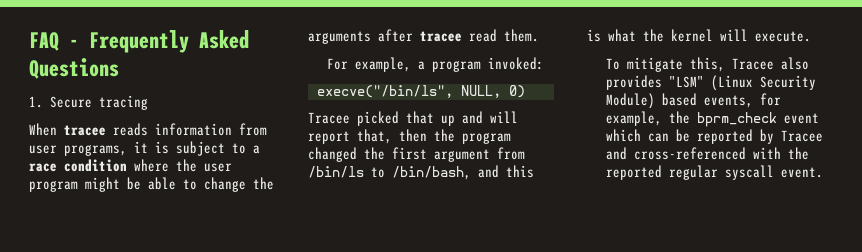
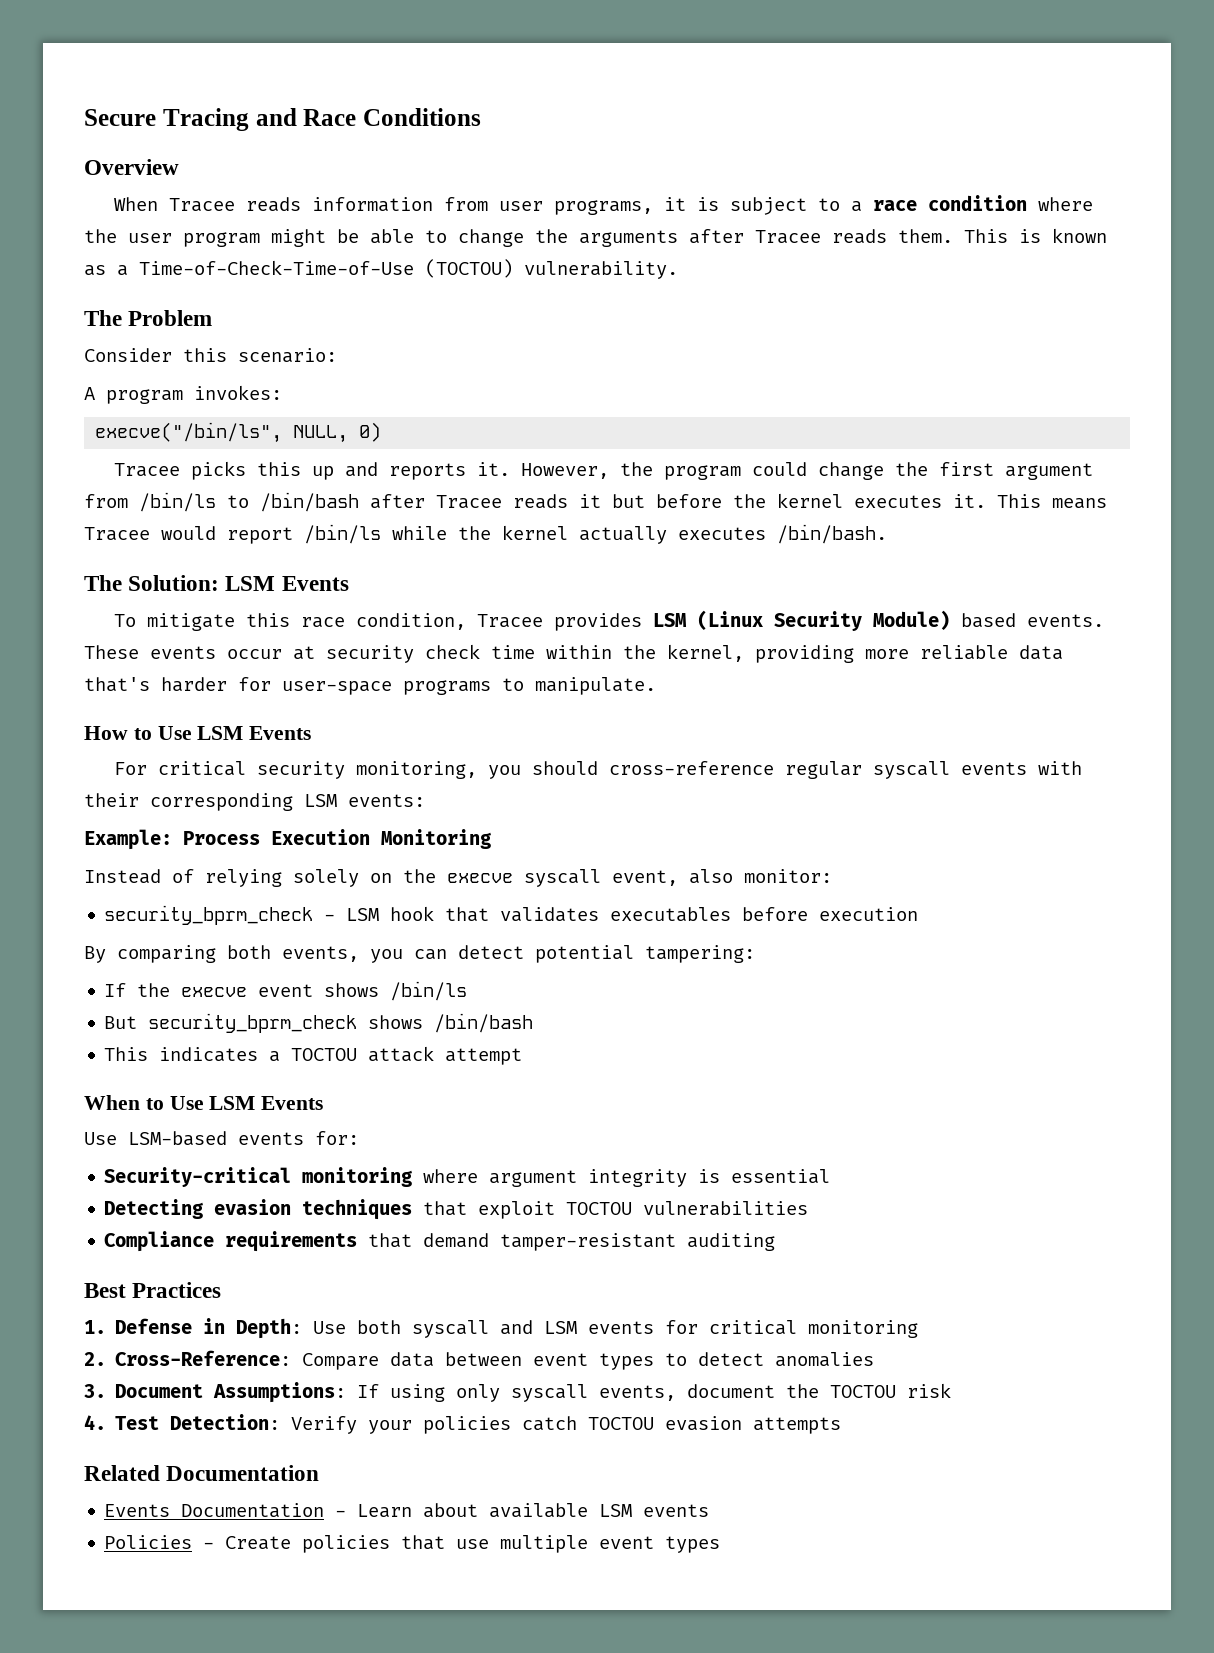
[29,30,249,53] [29,58,119,79] [29,95,149,110] [29,123,106,136] FAQ - Frequently Asked Questions // 1. Secure tracing // When tracee -> [84,108,481,131] [84,159,179,175] [114,197,236,212] Secure Tracing and Race Conditions // Overview // When Tracee
[420,29,497,42] tracee read -> [755,229,887,244] Tracee reads
[327,57,545,72] [316,85,525,98] [308,111,518,126] [308,129,511,144] [308,147,357,162] // For example, a program invoked: // execve("/bin/ls", NULL, 0) // Tracee picked that up and will report that, then the program changed -> [964,228,1107,243] [84,259,678,279] [84,310,213,326] [84,348,337,363] [84,385,282,404] [95,422,382,443] [114,461,885,480] This is known as a Time-of-Check-Time-of-Use (TOCTOU) vulnerability. // The Problem // Consider this scenario: // A program invokes: // execve("/bin/ls", NULL, 0) // Tracee picks this up and reports it. However, the program could change
[392,165,534,180] [587,29,811,42] [606,57,810,72] [606,75,817,91] [606,93,782,109] [606,111,820,127] [606,129,824,144] [606,147,810,160] [606,165,824,180] /bin/bash, and this is what the kernel will execute. // To mitigate this, Tracee also provides "LSM" (Linux Security Module) based events, for example, the bprm_check event which can be reported by Tracee and cross-referenced with the reported regular syscall event. -> [260,492,1107,512] [84,524,887,544] [84,575,349,591] [114,610,1105,631] [84,644,1063,663] [84,677,656,695] [84,726,312,740] [114,761,1083,779] [84,793,425,811] [84,829,491,850] [84,869,832,887] [104,905,919,925] [84,945,755,963] [104,981,468,1001] [104,1013,534,1033] [104,1046,523,1065] [84,1095,324,1110] [84,1131,359,1146] [104,1167,831,1187] [104,1199,809,1220] [104,1231,776,1252] [84,1282,222,1298] [84,1318,919,1339] [84,1350,875,1370] [84,1382,952,1403] [84,1414,842,1434] [84,1465,320,1481] [104,1503,710,1518] [104,1535,721,1553] /bin/bash after Tracee reads it but before the kernel executes it. This means Tracee would report /bin/ls while the kernel actually executes /bin/bash. // The Solution: LSM Events // To mitigate this race condition, Tracee provides LSM (Linux Security Module) based events. These events occur at security check time within the kernel, providing more reliable data that's harder for user-space programs to manipulate. // How to Use LSM Events // For critical security monitoring, you should cross-reference regular syscall events with their corresponding LSM events: // Example: Process Execution Monitoring // Instead of relying solely on the execve syscall event, also monitor: // security_bprm_check - LSM hook that validates executables before execution // By comparing both events, you can detect potential tampering: // If the execve event shows /bin/ls // But security_bprm_check shows /bin/bash // This indicates a TOCTOU attack attempt // When to Use LSM Events // Use LSM-based events for: // Security-critical monitoring where argument integrity is essential // Detecting evasion techniques that exploit TOCTOU vulnerabilities // Compliance requirements that demand tamper-resistant auditing // Best Practices // 1. Defense in Depth: Use both syscall and LSM events for critical monitoring // 2. Cross-Reference: Compare data between event types to detect anomalies // 3. Document Assumptions: If using only syscall events, document the TOCTOU risk // 4. Test Detection: Verify your policies catch TOCTOU evasion attempts // Related Documentation // Events Documentation - Learn about available LSM events // Policies - Create policies that use multiple event types

